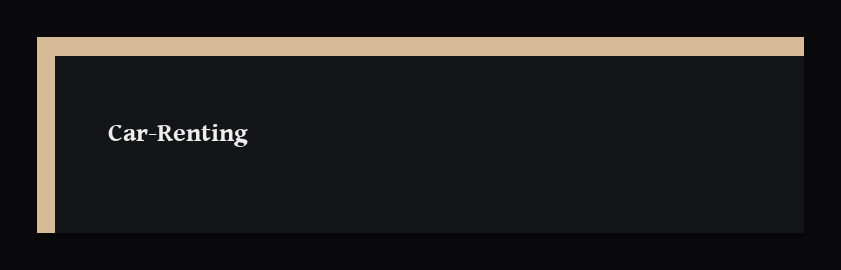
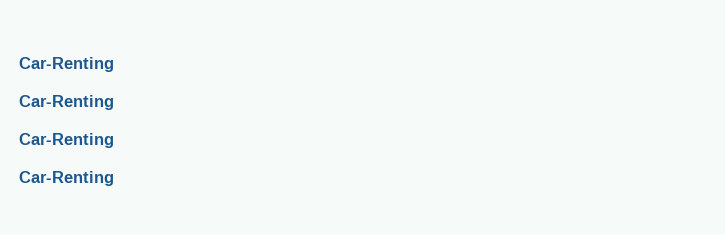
[108,124,248,147] Car-Renting -> [19,57,114,72] [19,95,114,110] [19,133,114,148] [19,171,114,186] Car-Renting // Car-Renting // Car-Renting // Car-Renting

